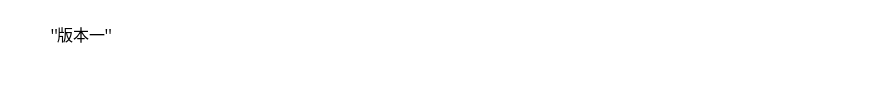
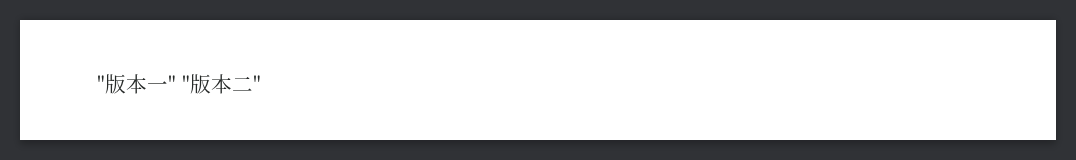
(111, 35) none -> [181,74,261,94] "版本二"

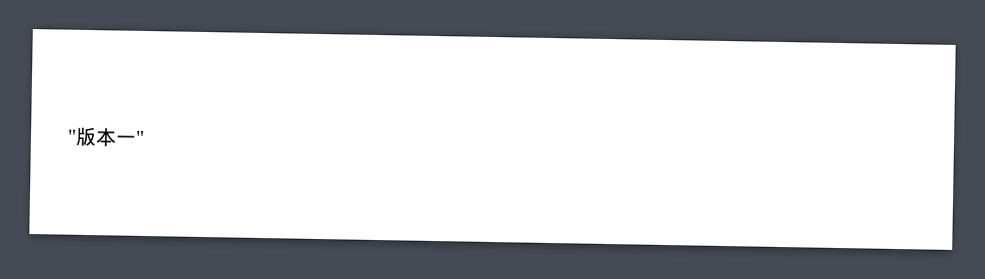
[181,74,261,94] "版本二" -> (145, 137) none

